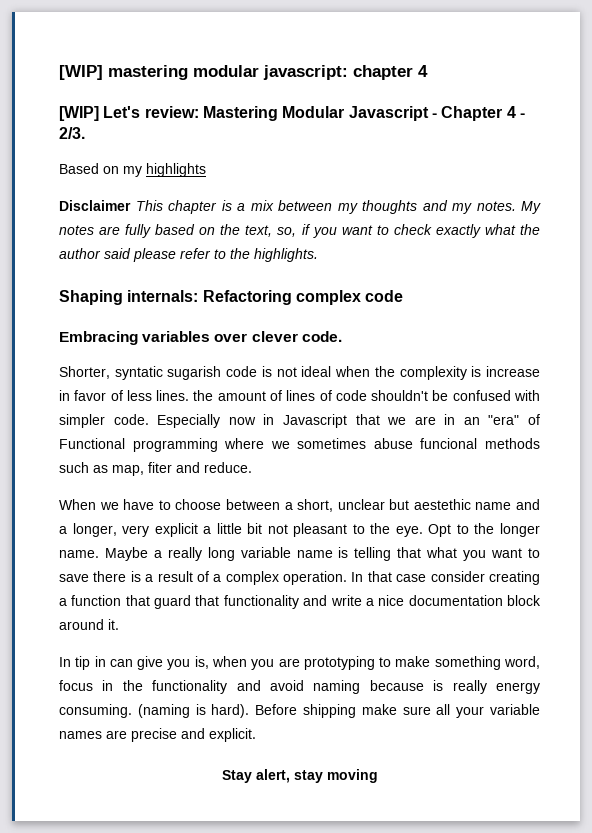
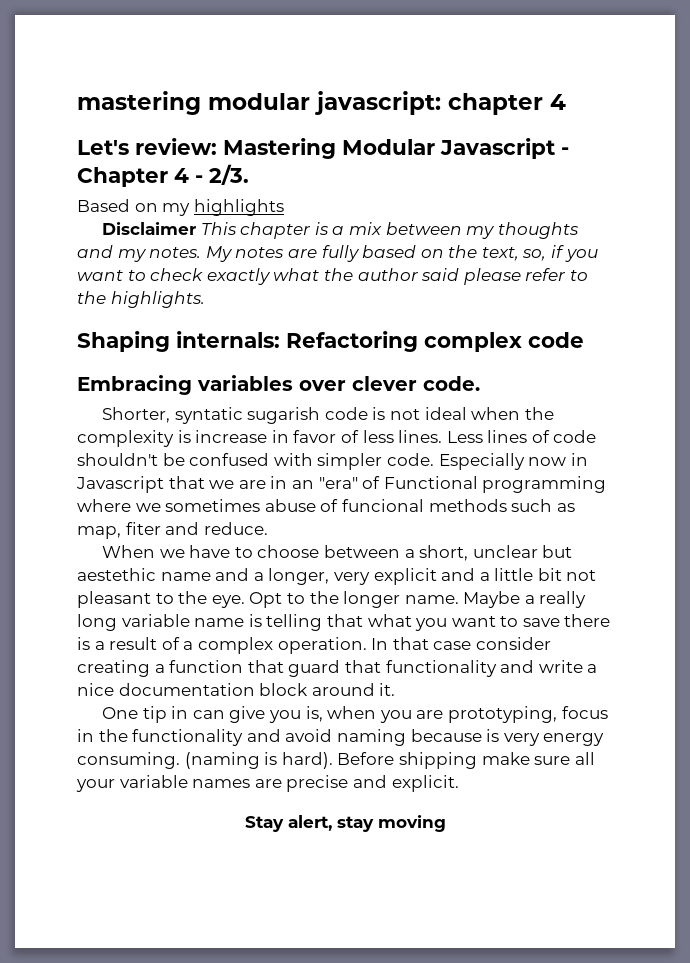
[59,65,103,80] [WIP] -> (77, 103) none
[59,106,99,121] [WIP] -> (566, 102) none
[193,390,282,401] the amount of -> [446,431,483,443] Less
(413, 443) none -> [320,499,339,512] of
(198, 530) none -> [441,568,476,581] and
[59,657,71,667] In -> [102,707,139,719] One
[303,656,540,670] prototyping to make something word, -> [447,706,557,723] prototyping,
[452,680,487,694] really -> [503,733,540,746] very

